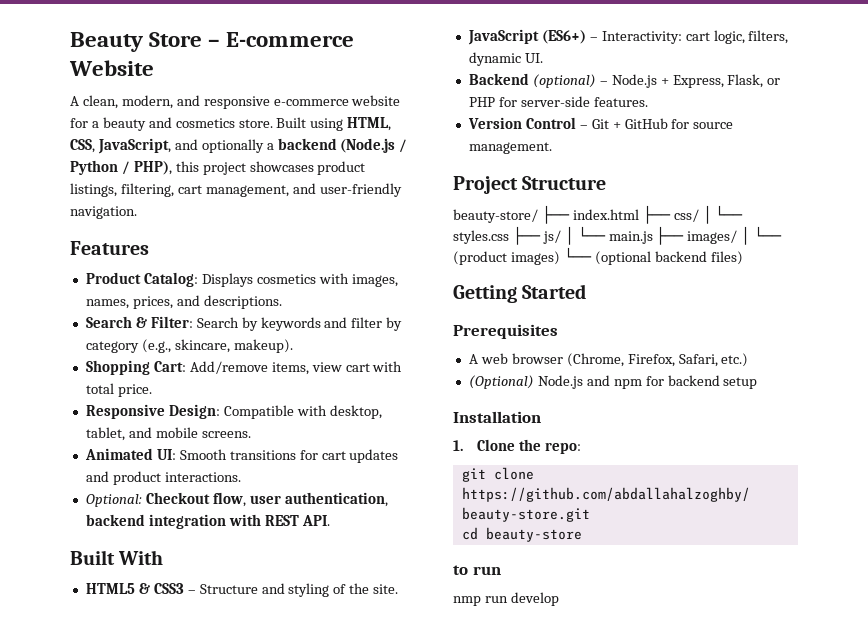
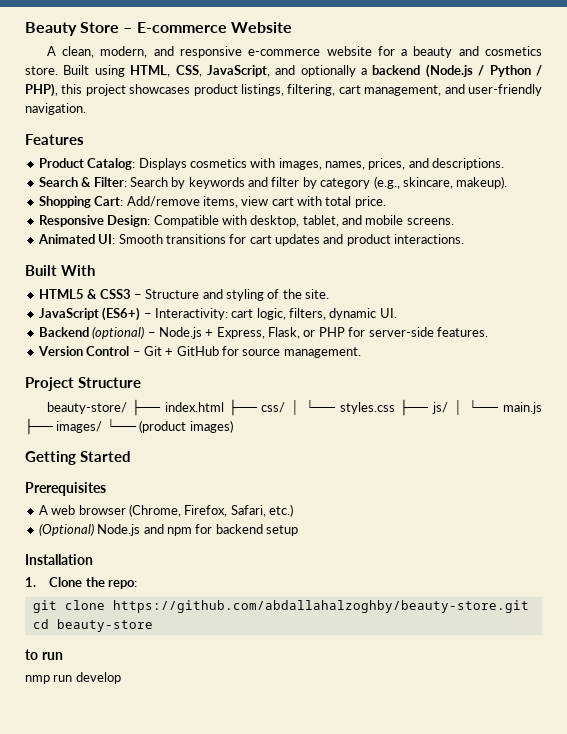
[85,492,388,507] [85,514,330,529] // Optional: Checkout flow, user authentication, backend integration with REST API. -> (465, 239) none
[741,226,751,245] │ -> (103, 427) none
[563,247,743,265] └── (optional backend files) -> (233, 426) none

